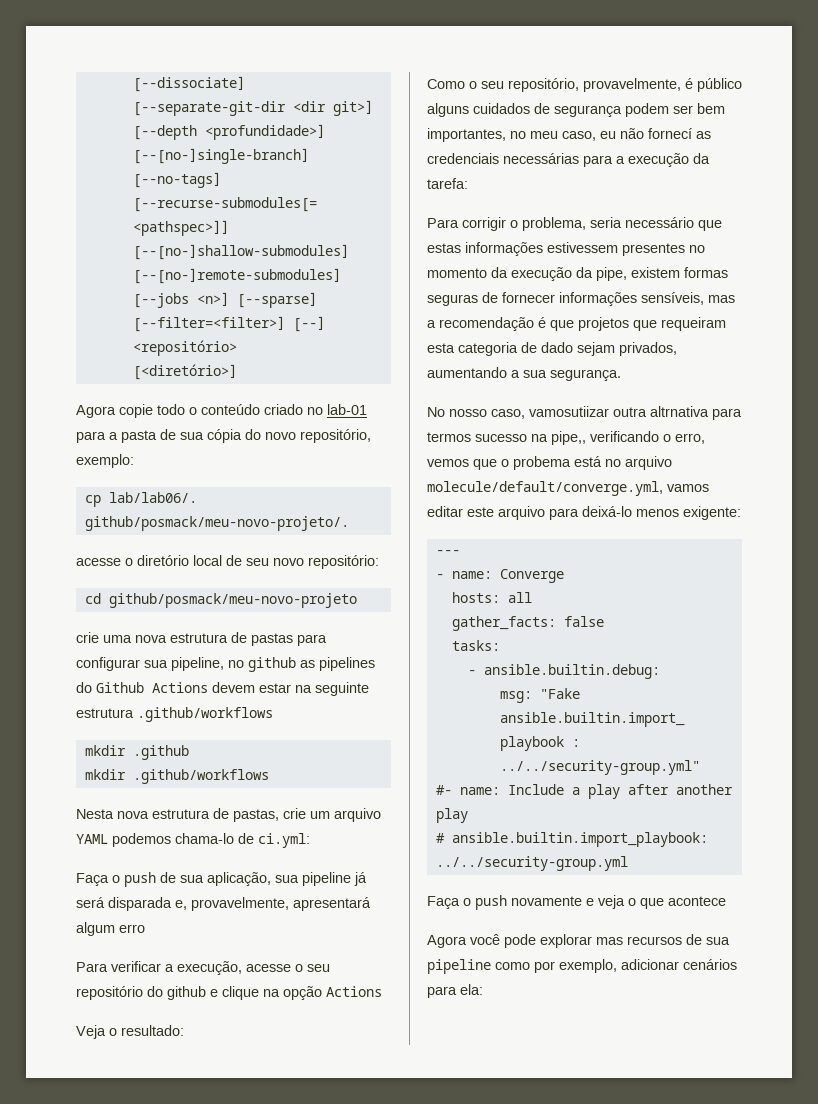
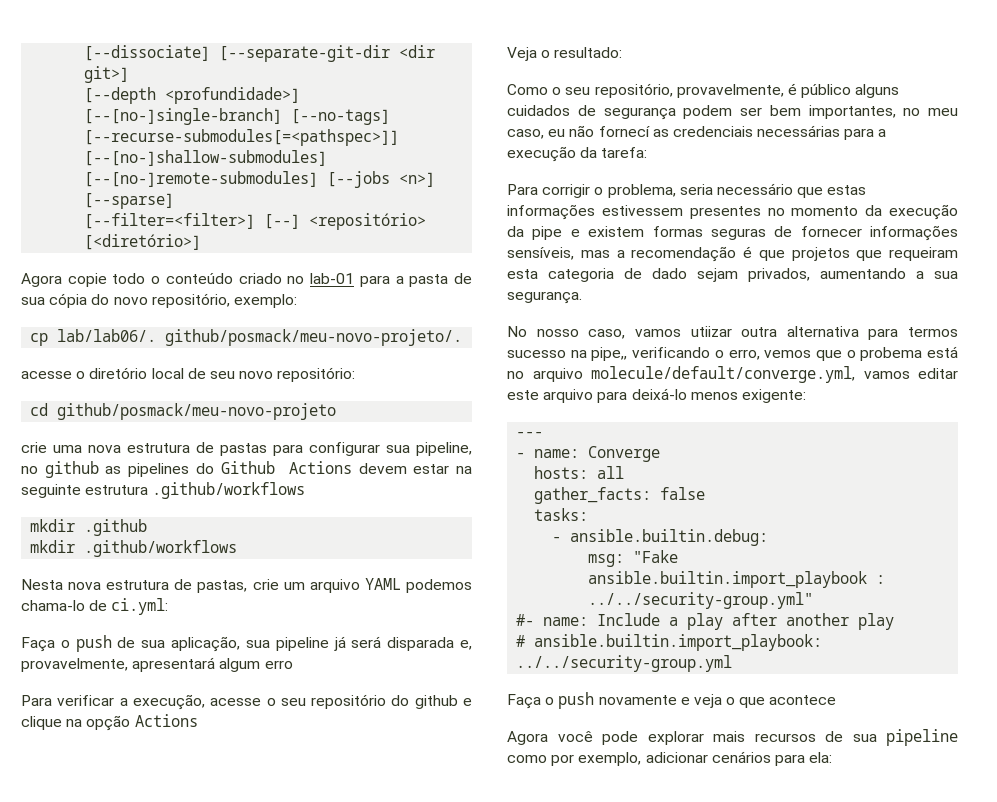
[596,267,627,281] pipe, -> [532,226,580,240] pipe e
[529,406,709,417] vamosutiizar outra altrnativa -> [634,326,859,337] vamos utiizar outra alternativa
[596,937,623,945] mas -> [713,731,745,742] mais

